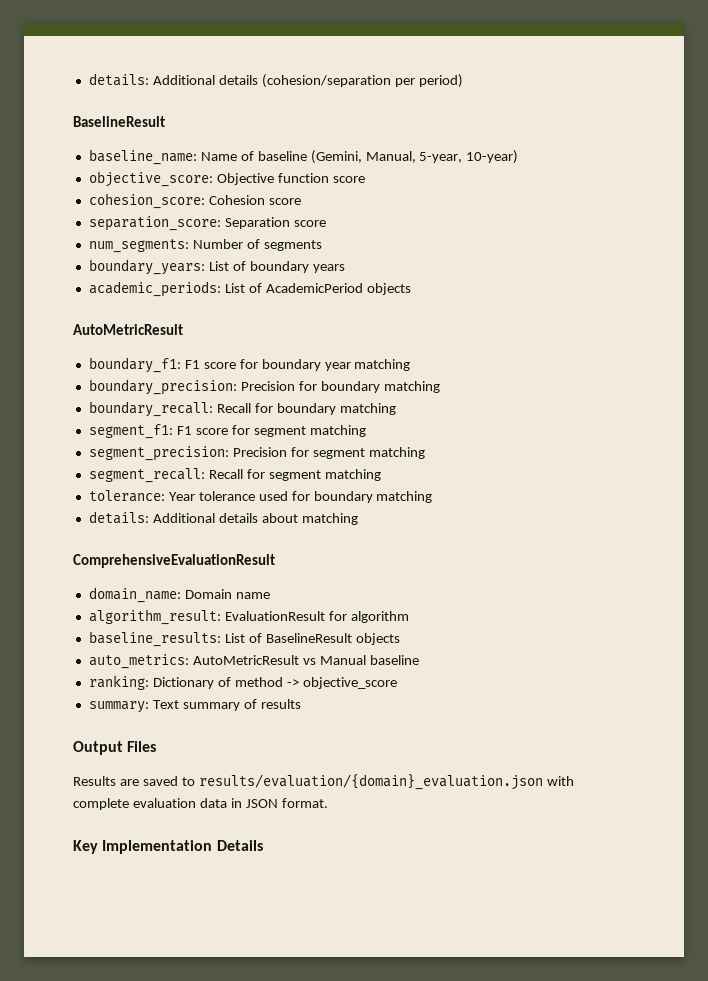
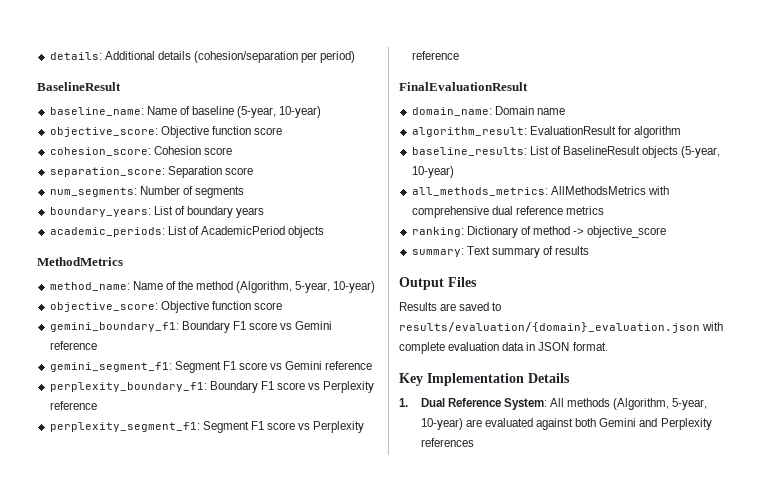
[310,150,463,164] (Gemini, Manual, 5-year, -> [237,106,277,118] (5-year,
[73,324,183,335] [88,357,411,373] [88,379,440,395] [88,401,396,417] [88,424,366,439] [88,446,425,461] [88,468,381,483] [88,490,433,503] [88,511,358,525] [73,554,275,568] AutoMetricResult // boundary_f1: F1 score for boundary year matching // boundary_precision: Precision for boundary matching // boundary_recall: Recall for boundary matching // segment_f1: F1 score for segment matching // segment_precision: Precision for segment matching // segment_recall: Recall for segment matching // tolerance: Year tolerance used for boundary matching // details: Additional details about matching // ComprehensiveEvaluationResult -> [37,257,123,266] [49,281,376,293] [49,301,282,313] [49,321,333,333] [49,341,97,350] [49,361,373,373] [49,381,375,393] [49,401,97,410] [49,421,365,433] [411,51,459,60] [399,82,528,91] MethodMetrics // method_name: Name of the method (Algorithm, 5-year, 10-year) // objective_score: Objective function score // gemini_boundary_f1: Boundary F1 score vs Gemini reference // gemini_segment_f1: Segment F1 score vs Gemini reference // perplexity_boundary_f1: Boundary F1 score vs Perplexity reference // perplexity_segment_f1: Segment F1 score vs Perplexity reference // FinalEvaluationResult
[88,654,419,669] // auto_metrics: AutoMetricResult vs Manual baseline -> [681,146,721,158] [411,166,454,178] [411,186,669,196] [411,206,604,218] (5-year, 10-year) // all_methods_metrics: AllMethodsMetrics with comprehensive dual reference metrics
(263, 845) none -> [399,398,708,410] [420,418,712,430] [420,438,474,447] // 1. Dual Reference System: All methods (Algorithm, 5-year, 10-year) are evaluated against both Gemini and Perplexity references

